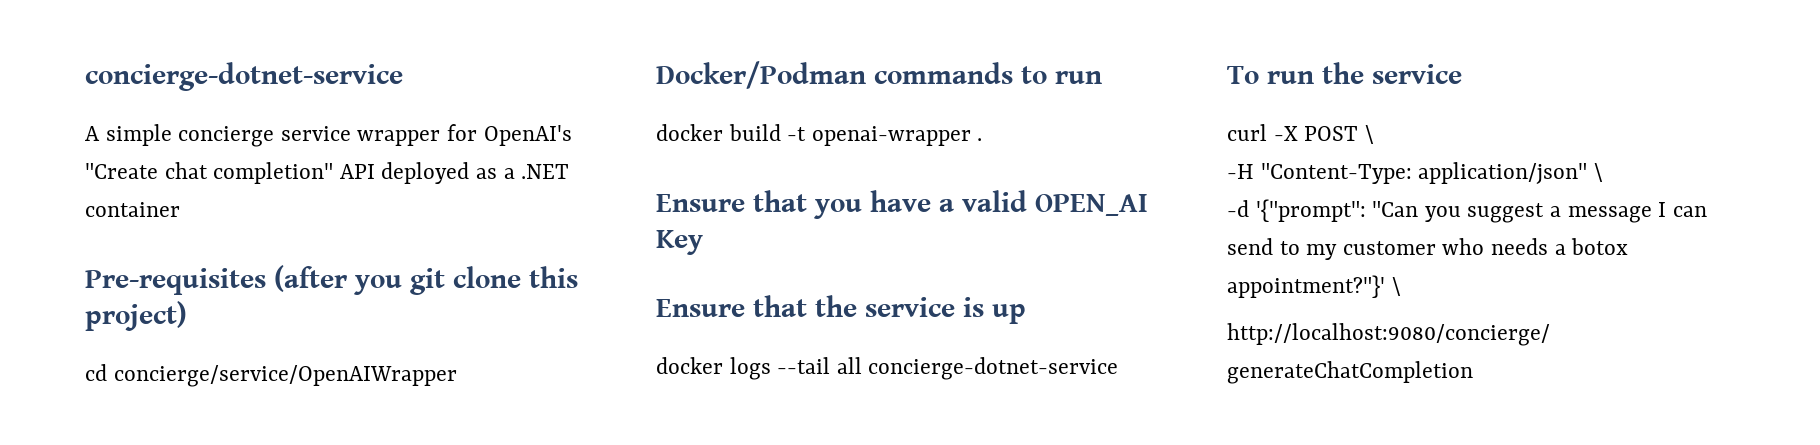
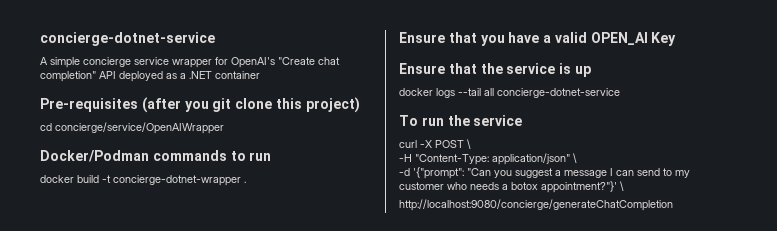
[811,126,971,146] openai-wrapper -> [113,175,241,186] concierge-dotnet-wrapper

